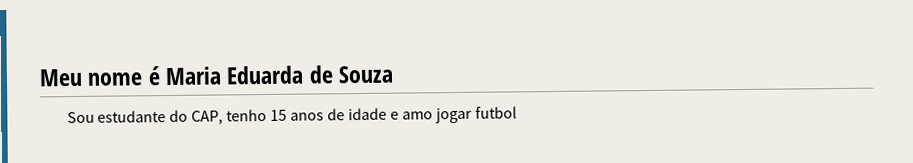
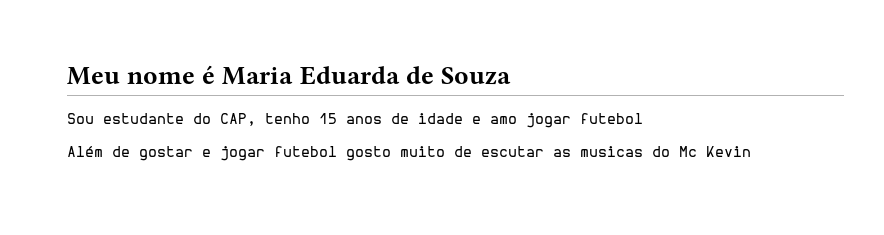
[474,106,517,119] futbol -> [580,113,643,124] [67,146,751,161] futebol // Além de gostar e jogar futebol gosto muito de escutar as musicas do Mc Kevin

